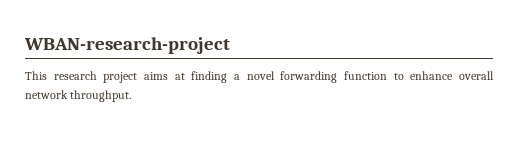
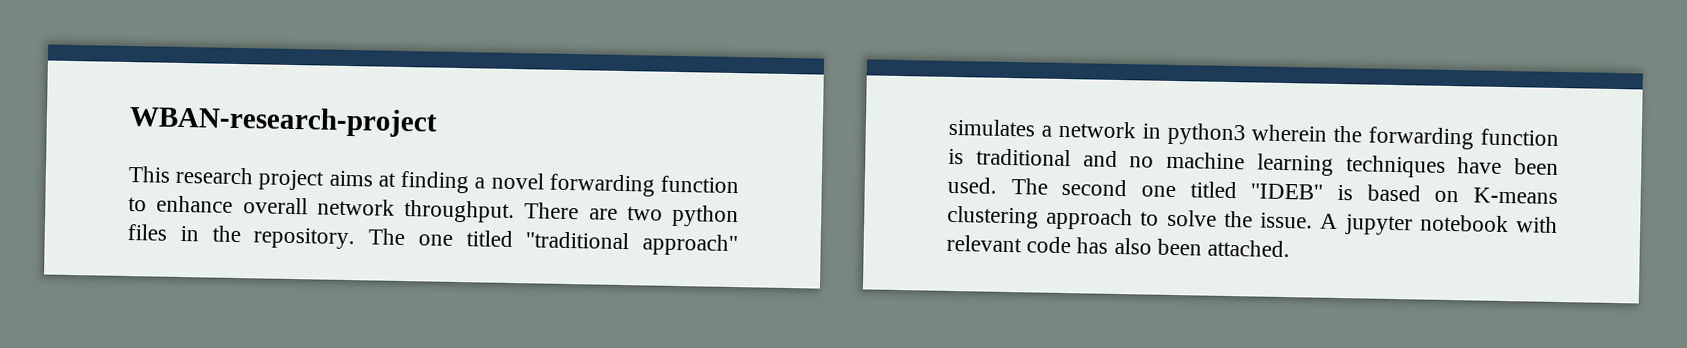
(132, 96) none -> [524,202,739,228] [127,224,738,257] [948,118,1559,150] [948,148,1559,178] [947,176,1558,204] [947,205,1558,236] [946,234,1291,258] There are two python files in the repository. The one titled "traditional approach" simulates a network in python3 wherein the forwarding function is traditional and no machine learning techniques have been used. The second one titled "IDEB" is based on K-means clustering approach to solve the issue. A jupyter notebook with relevant code has also been attached.

